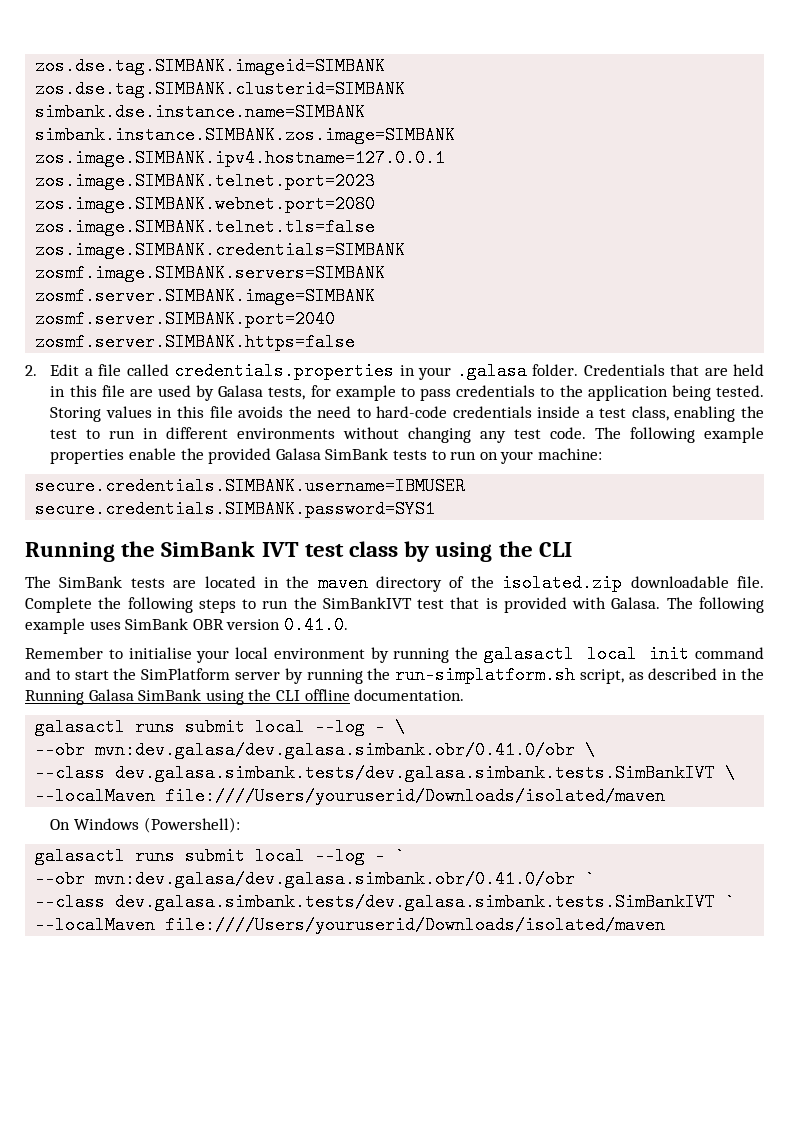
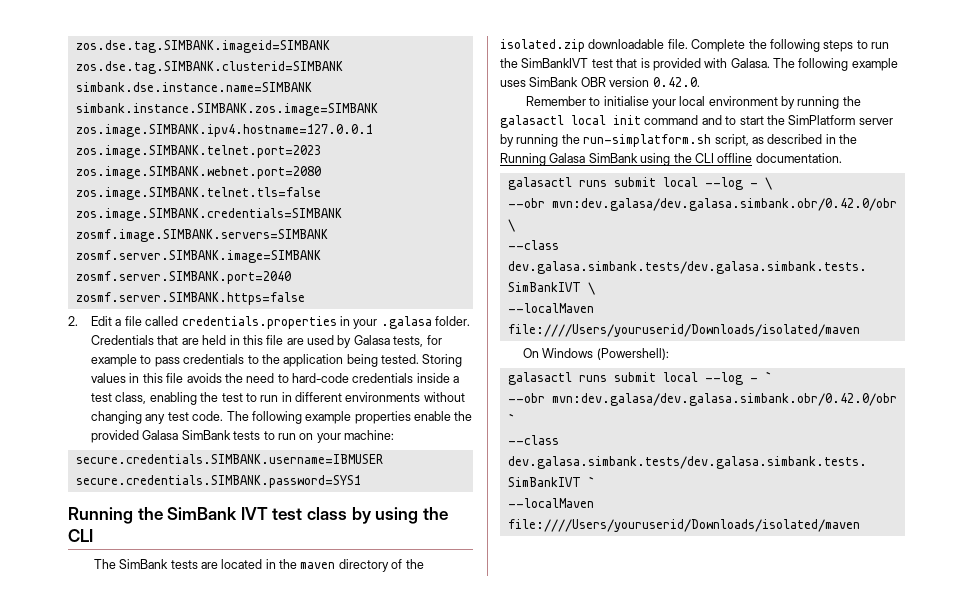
[283,616,348,634] 0.41.0. -> [652,77,700,87] 0.42.0.
[95,741,576,759] mvn:dev.galasa/dev.galasa.simbank.obr/0.41.0/obr -> [551,198,897,211] mvn:dev.galasa/dev.galasa.simbank.obr/0.42.0/obr
[95,870,576,888] mvn:dev.galasa/dev.galasa.simbank.obr/0.41.0/obr -> [551,393,897,406] mvn:dev.galasa/dev.galasa.simbank.obr/0.42.0/obr

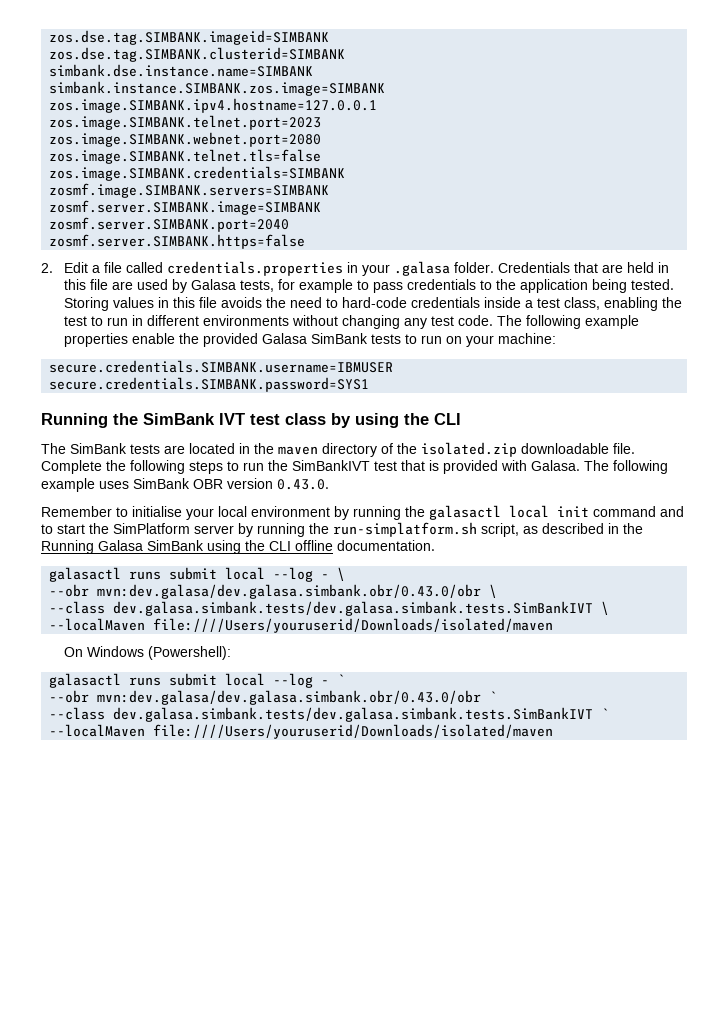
[652,77,700,87] 0.42.0. -> [277,479,329,490] 0.43.0.
[551,198,897,211] mvn:dev.galasa/dev.galasa.simbank.obr/0.42.0/obr -> [97,584,482,599] mvn:dev.galasa/dev.galasa.simbank.obr/0.43.0/obr
[551,393,897,406] mvn:dev.galasa/dev.galasa.simbank.obr/0.42.0/obr -> [97,690,482,705] mvn:dev.galasa/dev.galasa.simbank.obr/0.43.0/obr

